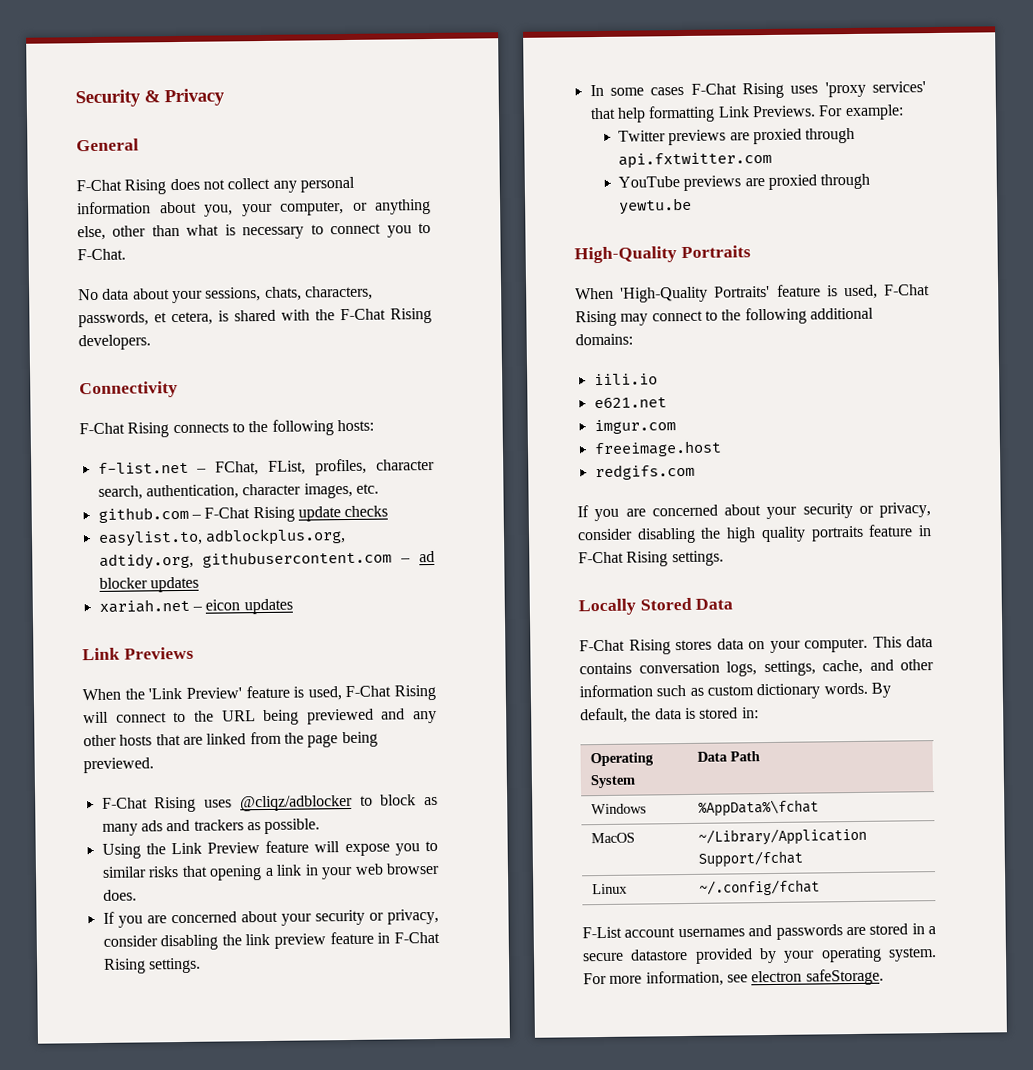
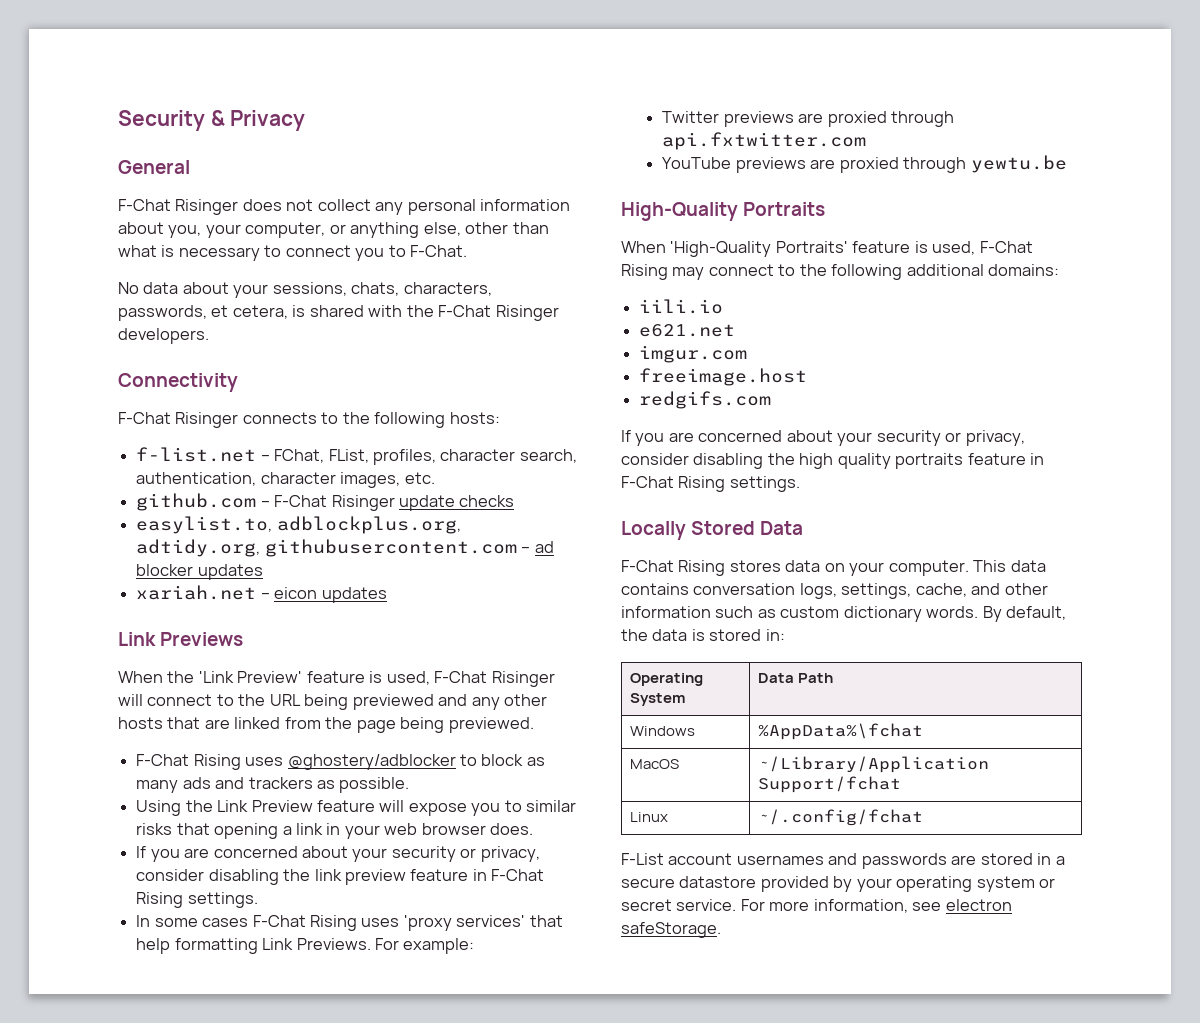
[124,179,167,195] Rising -> [175,199,239,215] Risinger
[390,307,432,324] Rising -> [495,305,559,321] Risinger
[127,422,170,438] Rising -> [175,412,239,428] Risinger
[252,506,295,523] Rising -> [331,495,395,511] Risinger
[394,684,436,701] Rising -> [491,671,555,687] Risinger
[239,794,353,812] @cliqz/adblocker -> [287,754,456,770] @ghostery/adblocker
[888,947,937,962] system. -> [976,876,1056,892] [621,899,737,911] system or secret service.

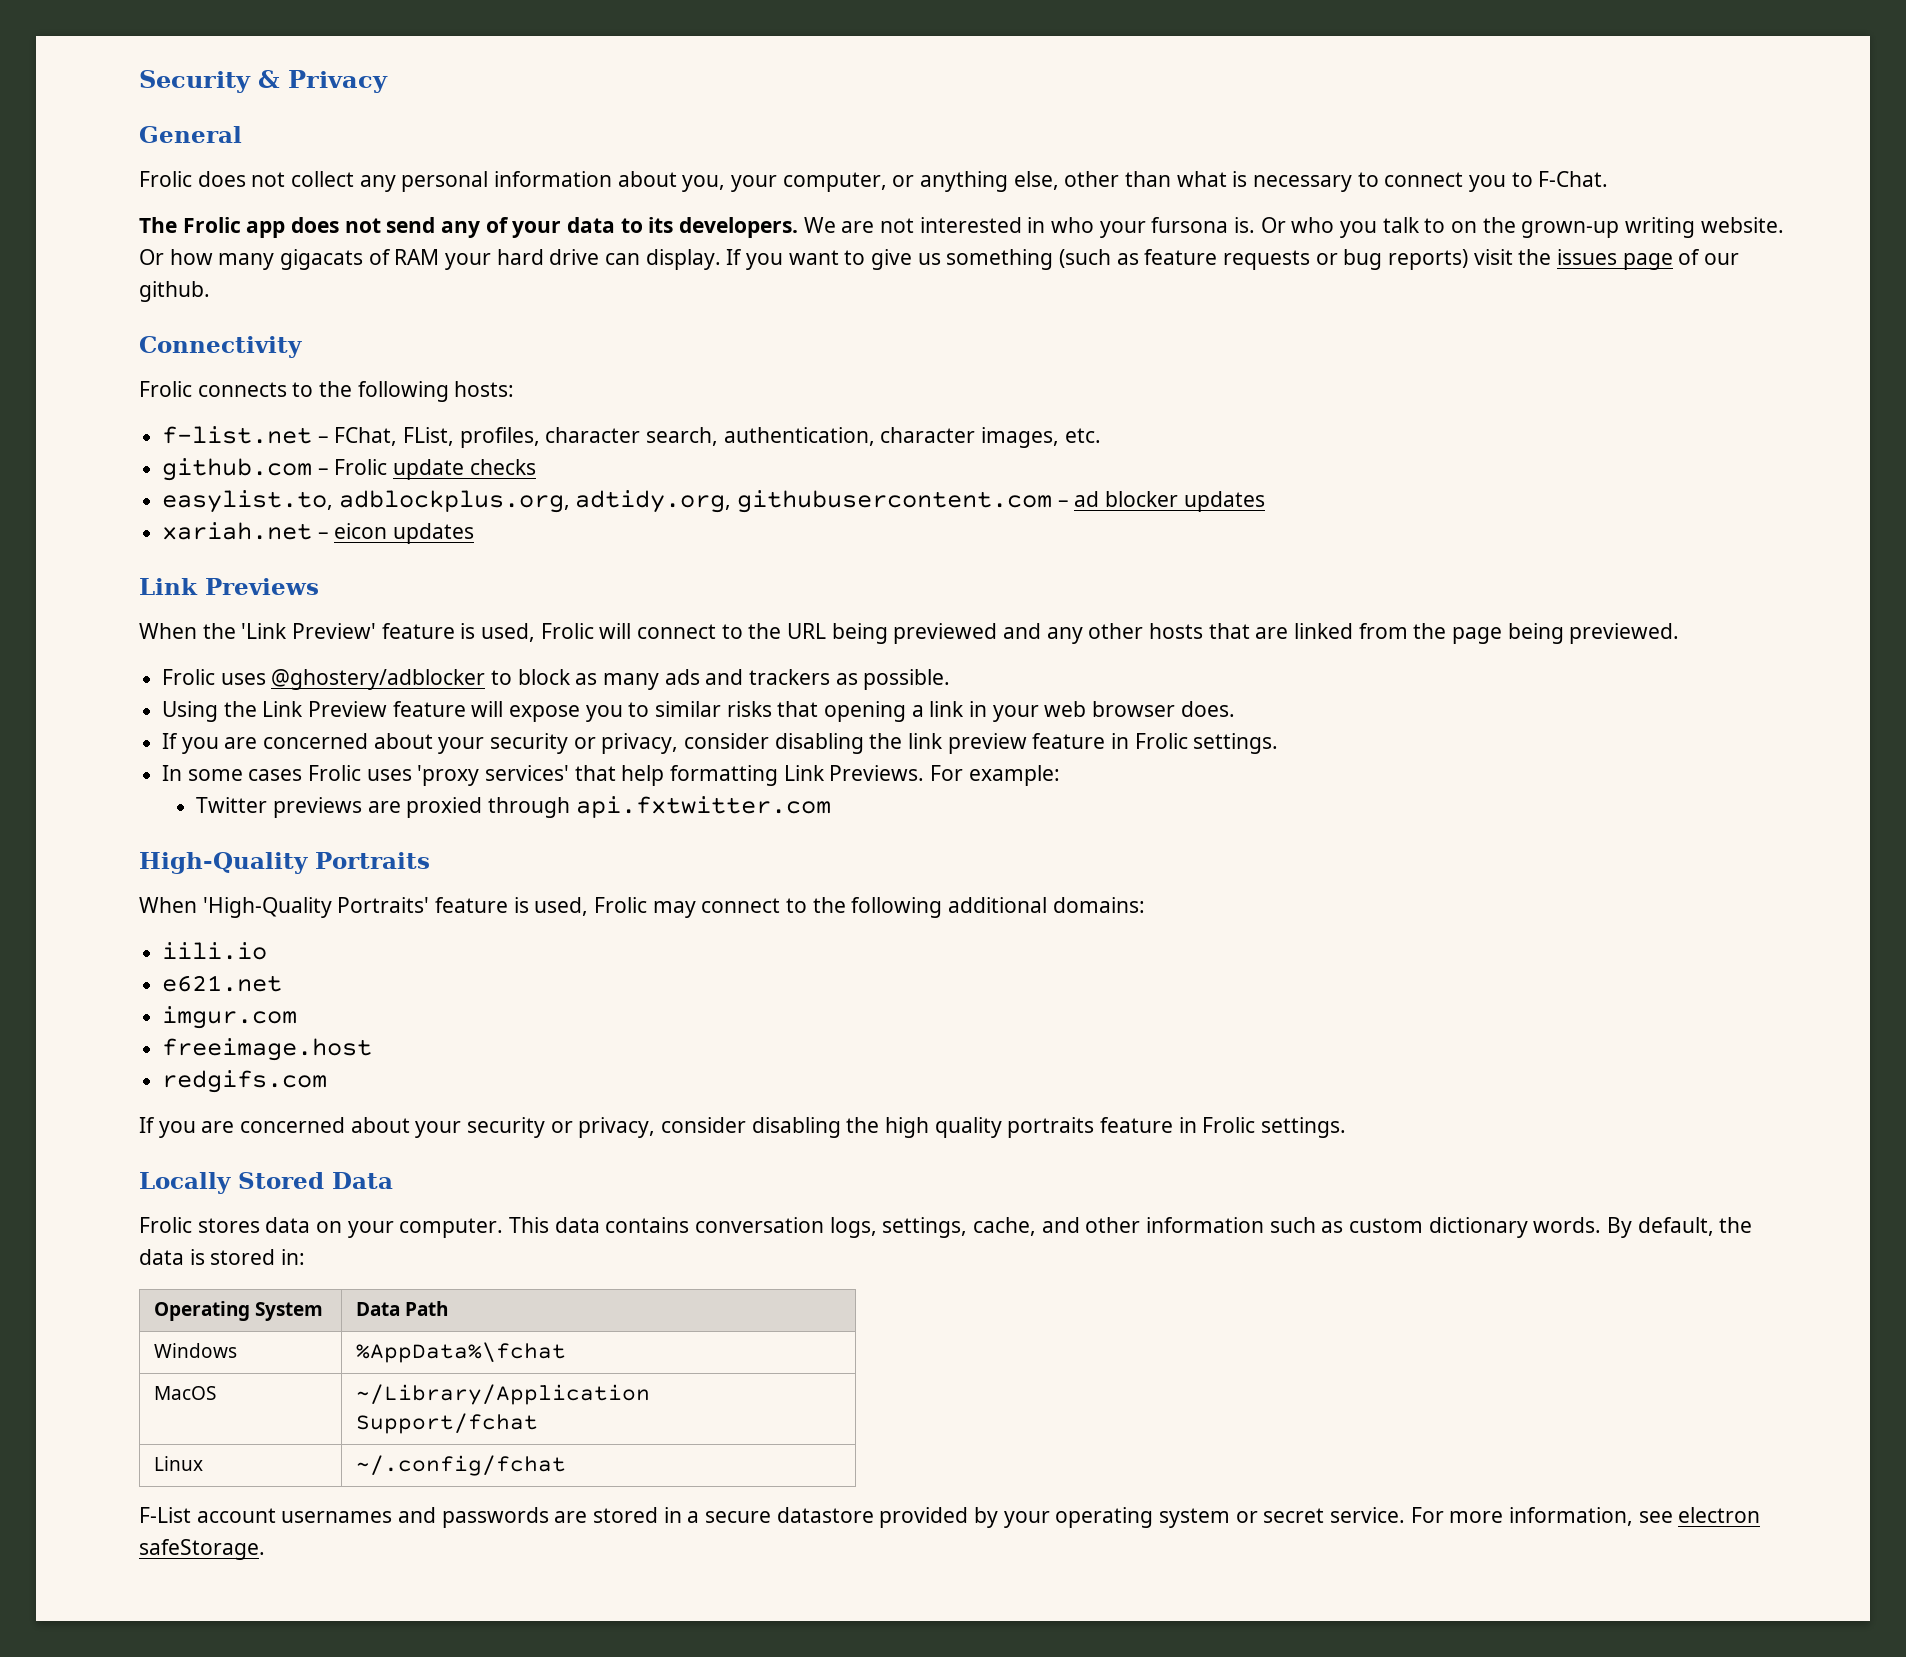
[118,199,239,215] F-Chat Risinger -> [139,171,192,187] Frolic
[118,282,492,298] [118,305,559,321] [118,328,209,344] No data about your sessions, chats, characters, passwords, et cetera, is shared with the F-Chat Risinger developers. -> [139,217,1784,238] [139,249,1740,270] [139,281,210,302] The Frolic app does not send any of your data to its developers. We are not interested in who your fursona is. Or who you talk to on the grown-up writing website. Or how many gigacats of RAM your hard drive can display. If you want to give us something (such as feature requests or bug reports) visit the issues page of our github.
[118,412,239,428] F-Chat Risinger -> [139,381,192,397] Frolic
[274,495,395,511] F-Chat Risinger -> [334,459,388,475] Frolic
[434,671,555,687] F-Chat Risinger -> [540,623,594,639] Frolic
[136,754,241,770] F-Chat Rising -> [162,669,216,685] Frolic
[491,869,545,881] [136,892,184,908] F-Chat Rising -> [1134,733,1188,749] Frolic
[252,915,357,931] F-Chat Rising -> [308,765,362,781] Frolic
[662,155,1067,173] // YouTube previews are proxied through yewtu.be -> (831, 807) none
[979,241,1033,253] [621,264,668,280] F-Chat Rising -> [594,897,648,913] Frolic
[621,476,726,492] F-Chat Rising -> [1202,1117,1256,1133] Frolic
[621,560,726,576] F-Chat Rising -> [139,1217,192,1233] Frolic

